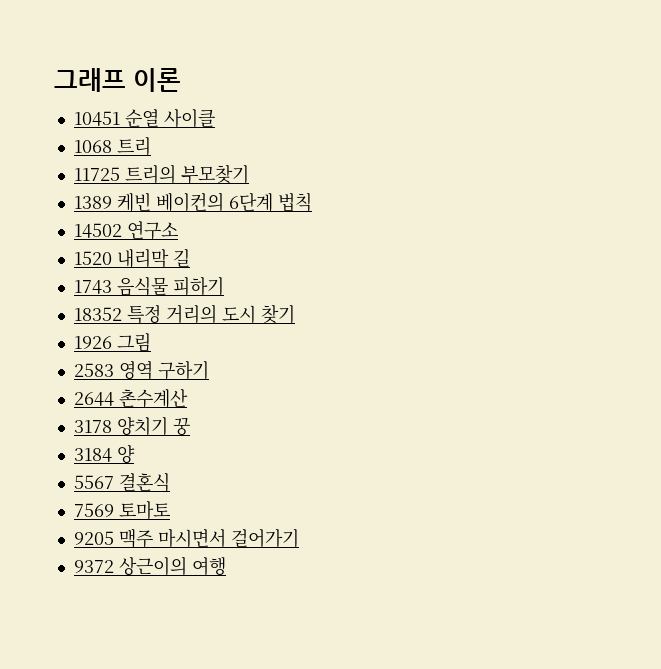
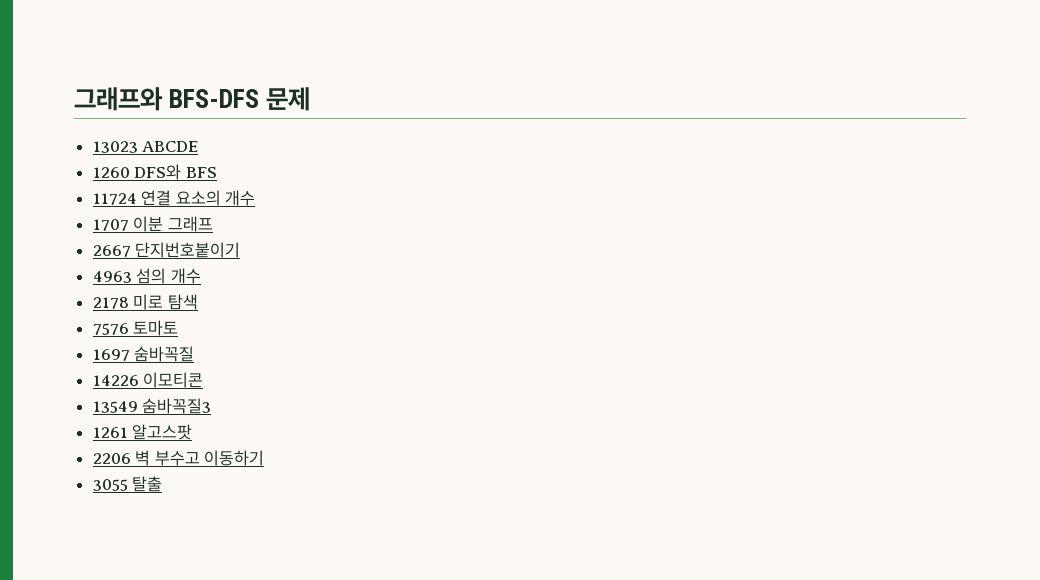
[54,68,181,92] [73,109,215,128] [73,137,151,156] [73,164,249,184] [73,192,312,212] [73,221,178,240] [73,249,190,268] [73,276,224,296] [73,304,295,324] [73,333,151,352] [73,361,209,380] [73,389,188,408] [73,417,190,436] [73,445,135,464] [73,473,170,492] [73,501,170,520] [73,529,299,548] [73,556,226,576] 그래프 이론 // 10451 순열 사이클 // 1068 트리 // 11725 트리의 부모찾기 // 1389 케빈 베이컨의 6단계 법칙 // 14502 연구소 // 1520 내리막 길 // 1743 음식물 피하기 // 18352 특정 거리의 도시 찾기 // 1926 그림 // 2583 영역 구하기 // 2644 촌수계산 // 3178 양치기 꿍 // 3184 양 // 5567 결혼식 // 7569 토마토 // 9205 맥주 마시면서 걸어가기 // 9372 상근이의 여행 -> [74,87,311,111] [92,141,199,153] [92,164,217,180] [92,190,256,206] [92,216,213,232] [92,242,241,258] [92,268,201,284] [92,294,198,310] [92,320,179,336] [92,346,195,362] [92,372,204,388] [92,398,212,414] [92,424,193,440] [92,450,265,466] [92,476,163,492] 그래프와 BFS-DFS 문제 // 13023 ABCDE // 1260 DFS와 BFS // 11724 연결 요소의 개수 // 1707 이분 그래프 // 2667 단지번호붙이기 // 4963 섬의 개수 // 2178 미로 탐색 // 7576 토마토 // 1697 숨바꼭질 // 14226 이모티콘 // 13549 숨바꼭질3 // 1261 알고스팟 // 2206 벽 부수고 이동하기 // 3055 탈출

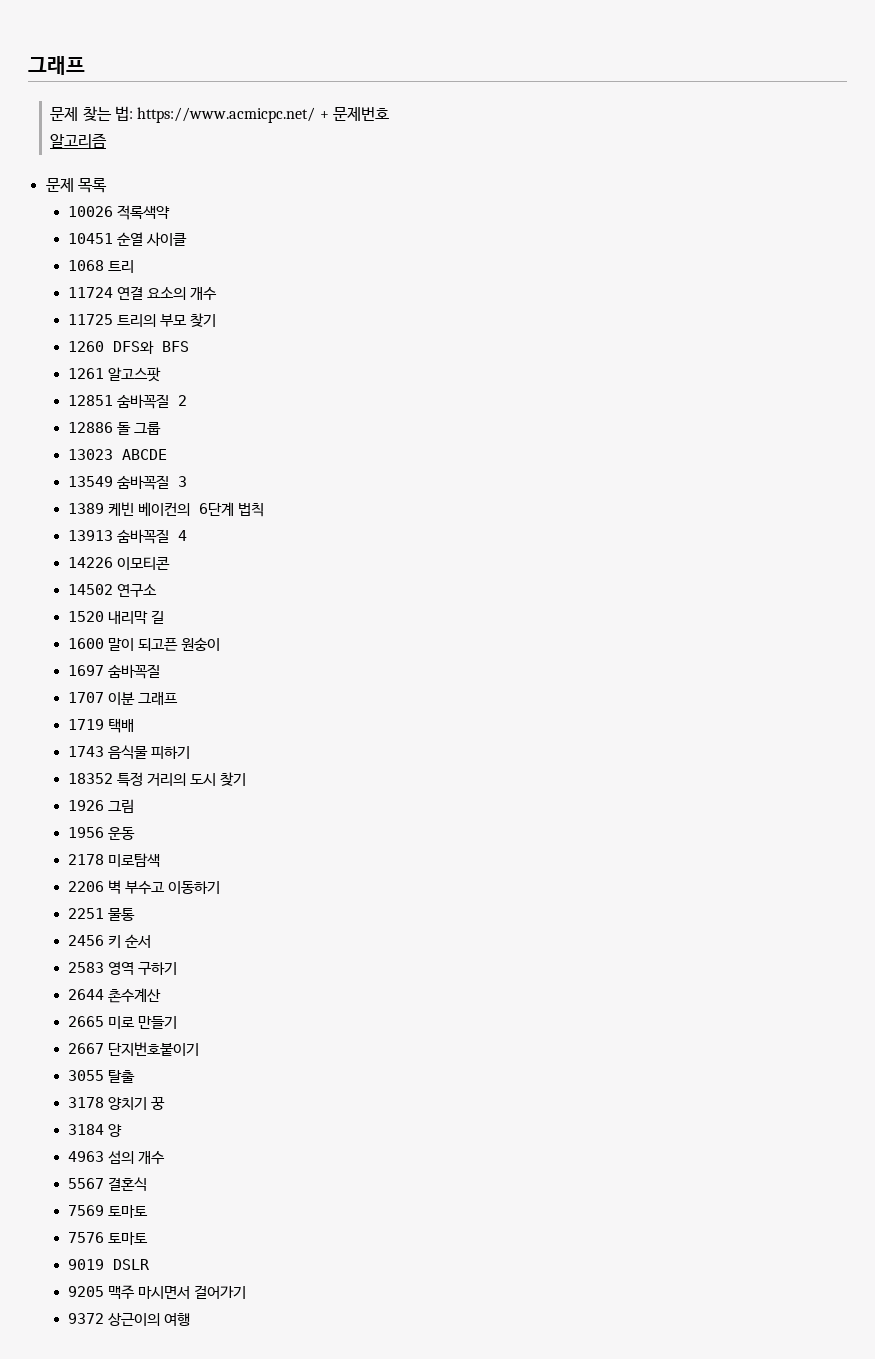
[74,87,311,111] [92,141,199,153] [92,164,217,180] [92,190,256,206] [92,216,213,232] [92,242,241,258] [92,268,201,284] [92,294,198,310] [92,320,179,336] [92,346,195,362] [92,372,204,388] [92,398,212,414] [92,424,193,440] [92,450,265,466] [92,476,163,492] 그래프와 BFS-DFS 문제 // 13023 ABCDE // 1260 DFS와 BFS // 11724 연결 요소의 개수 // 1707 이분 그래프 // 2667 단지번호붙이기 // 4963 섬의 개수 // 2178 미로 탐색 // 7576 토마토 // 1697 숨바꼭질 // 14226 이모티콘 // 13549 숨바꼭질3 // 1261 알고스팟 // 2206 벽 부수고 이동하기 // 3055 탈출 -> [28,56,85,75] [50,106,390,123] [50,133,108,148] [45,178,107,193] [68,205,171,220] [68,232,188,246] [68,260,135,273] [68,286,218,300] [68,313,217,327] [68,341,190,354] [68,367,162,382] [68,394,188,409] [68,422,162,435] [68,449,168,460] [68,475,188,490] [68,502,265,517] [68,529,188,544] [68,557,171,570] [68,584,158,597] [68,610,165,624] [68,637,221,651] [68,664,161,679] [68,692,179,705] [68,718,135,733] [68,745,191,759] [68,772,247,787] [68,799,135,813] [68,827,136,840] [68,853,161,867] [68,880,221,894] [68,908,136,921] [68,934,152,948] [68,961,178,975] [68,988,162,1003] [68,1016,178,1029] [68,1042,200,1056] [68,1070,136,1083] [68,1097,166,1110] [68,1124,123,1137] [68,1150,166,1164] [68,1177,148,1191] [68,1205,149,1218] [68,1232,149,1245] [68,1259,151,1270] [68,1285,247,1299] [68,1313,191,1326] 그래프 // 문제 찾는 법: https://www.acmicpc.net/ + 문제번호 // 알고리즘 // 문제 목록 // 10026 적록색약 // 10451 순열 사이클 // 1068 트리 // 11724 연결 요소의 개수 // 11725 트리의 부모 찾기 // 1260 DFS와 BFS // 1261 알고스팟 // 12851 숨바꼭질 2 // 12886 돌 그룹 // 13023 ABCDE // 13549 숨바꼭질 3 // 1389 케빈 베이컨의 6단계 법칙 // 13913 숨바꼭질 4 // 14226 이모티콘 // 14502 연구소 // 1520 내리막 길 // 1600 말이 되고픈 원숭이 // 1697 숨바꼭질 // 1707 이분 그래프 // 1719 택배 // 1743 음식물 피하기 // 18352 특정 거리의 도시 찾기 // 1926 그림 // 1956 운동 // 2178 미로탐색 // 2206 벽 부수고 이동하기 // 2251 물통 // 2456 키 순서 // 2583 영역 구하기 // 2644 촌수계산 // 2665 미로 만들기 // 2667 단지번호붙이기 // 3055 탈출 // 3178 양치기 꿍 // 3184 양 // 4963 섬의 개수 // 5567 결혼식 // 7569 토마토 // 7576 토마토 // 9019 DSLR // 9205 맥주 마시면서 걸어가기 // 9372 상근이의 여행

